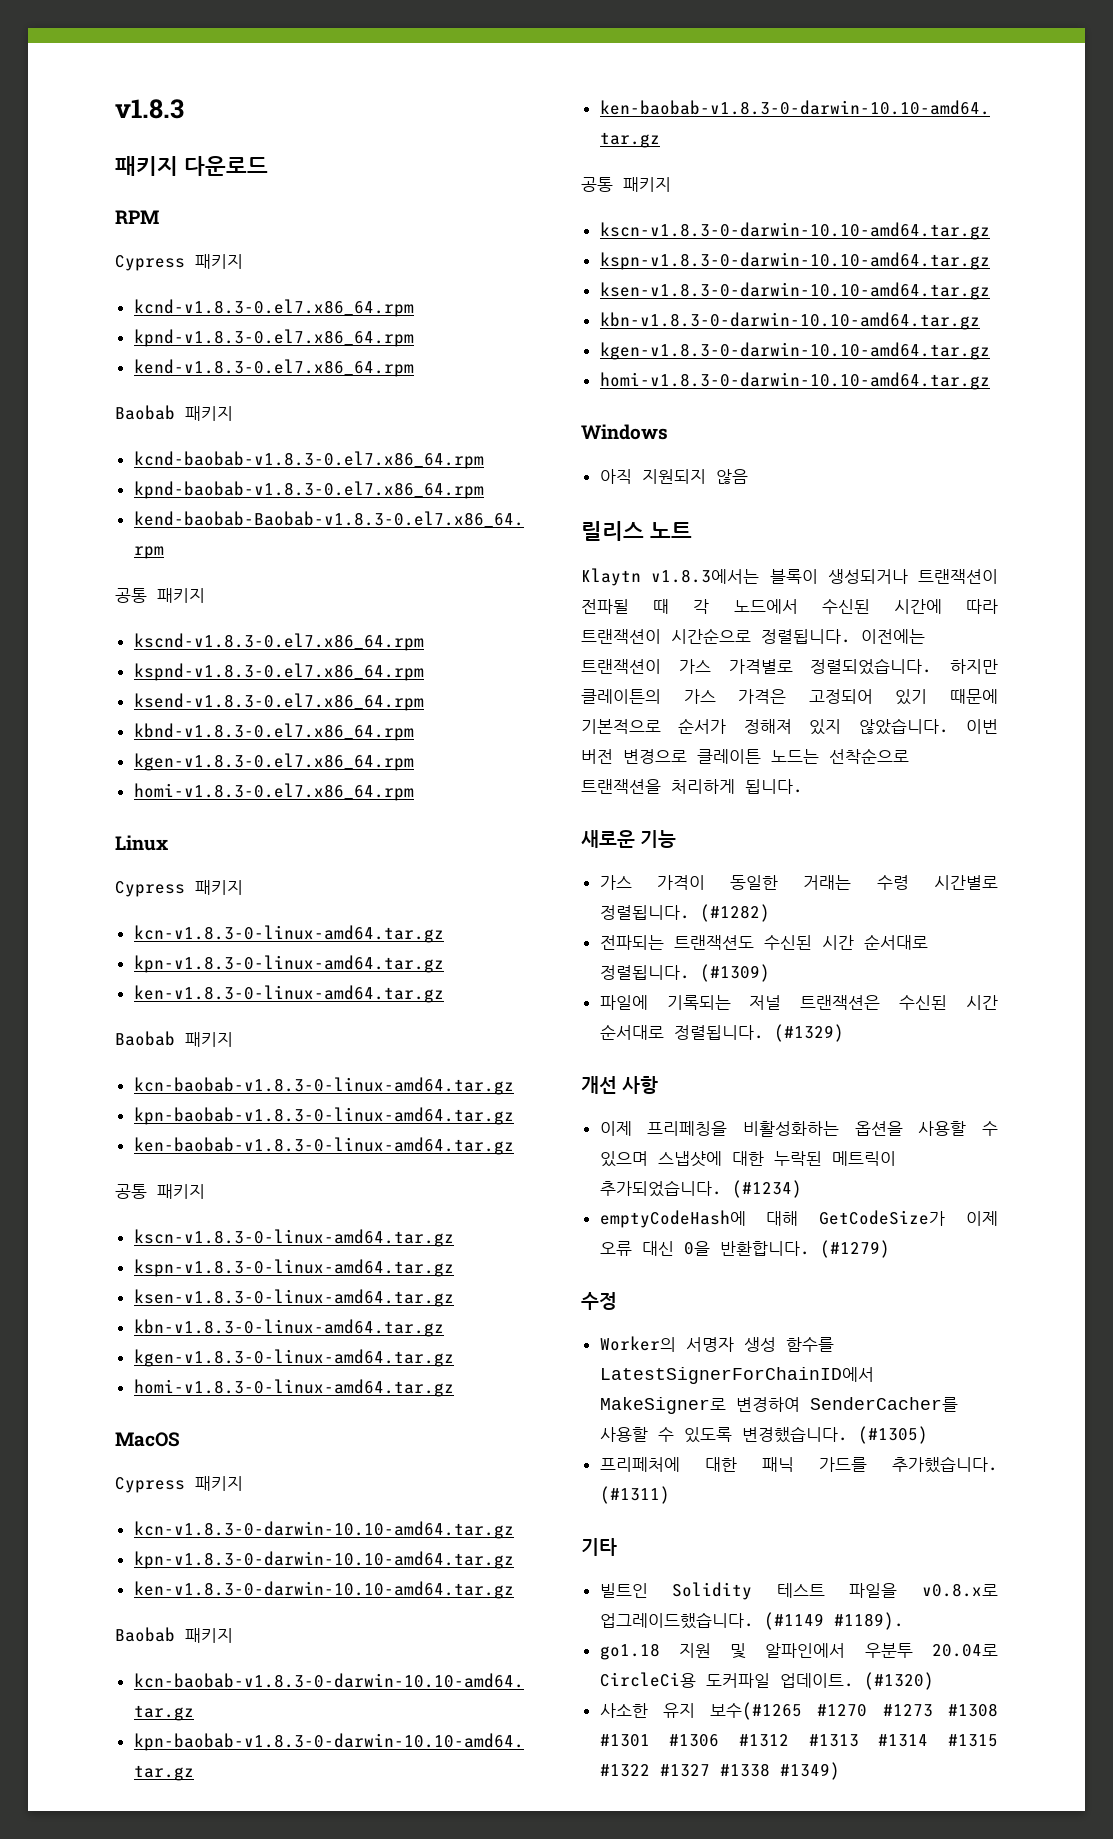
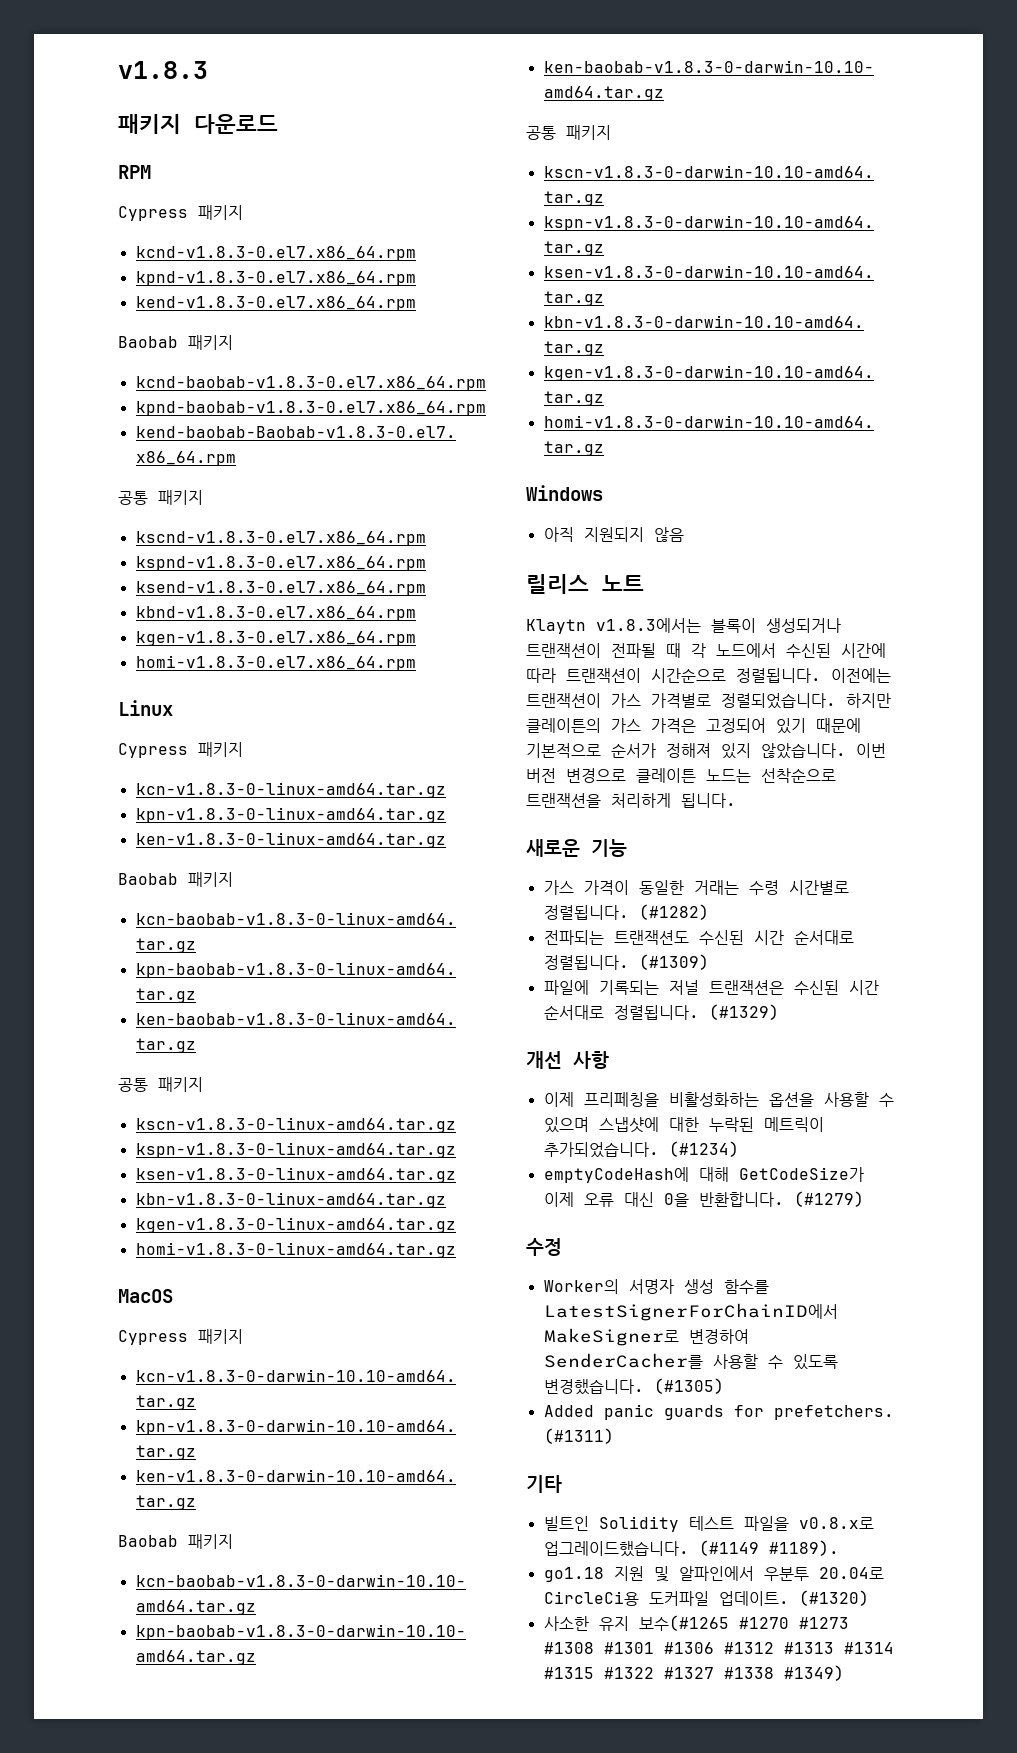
[599,1456,998,1473] 프리페처에 대한 패닉 가드를 추가했습니다. -> [543,1404,894,1420] Added panic guards for prefetchers.

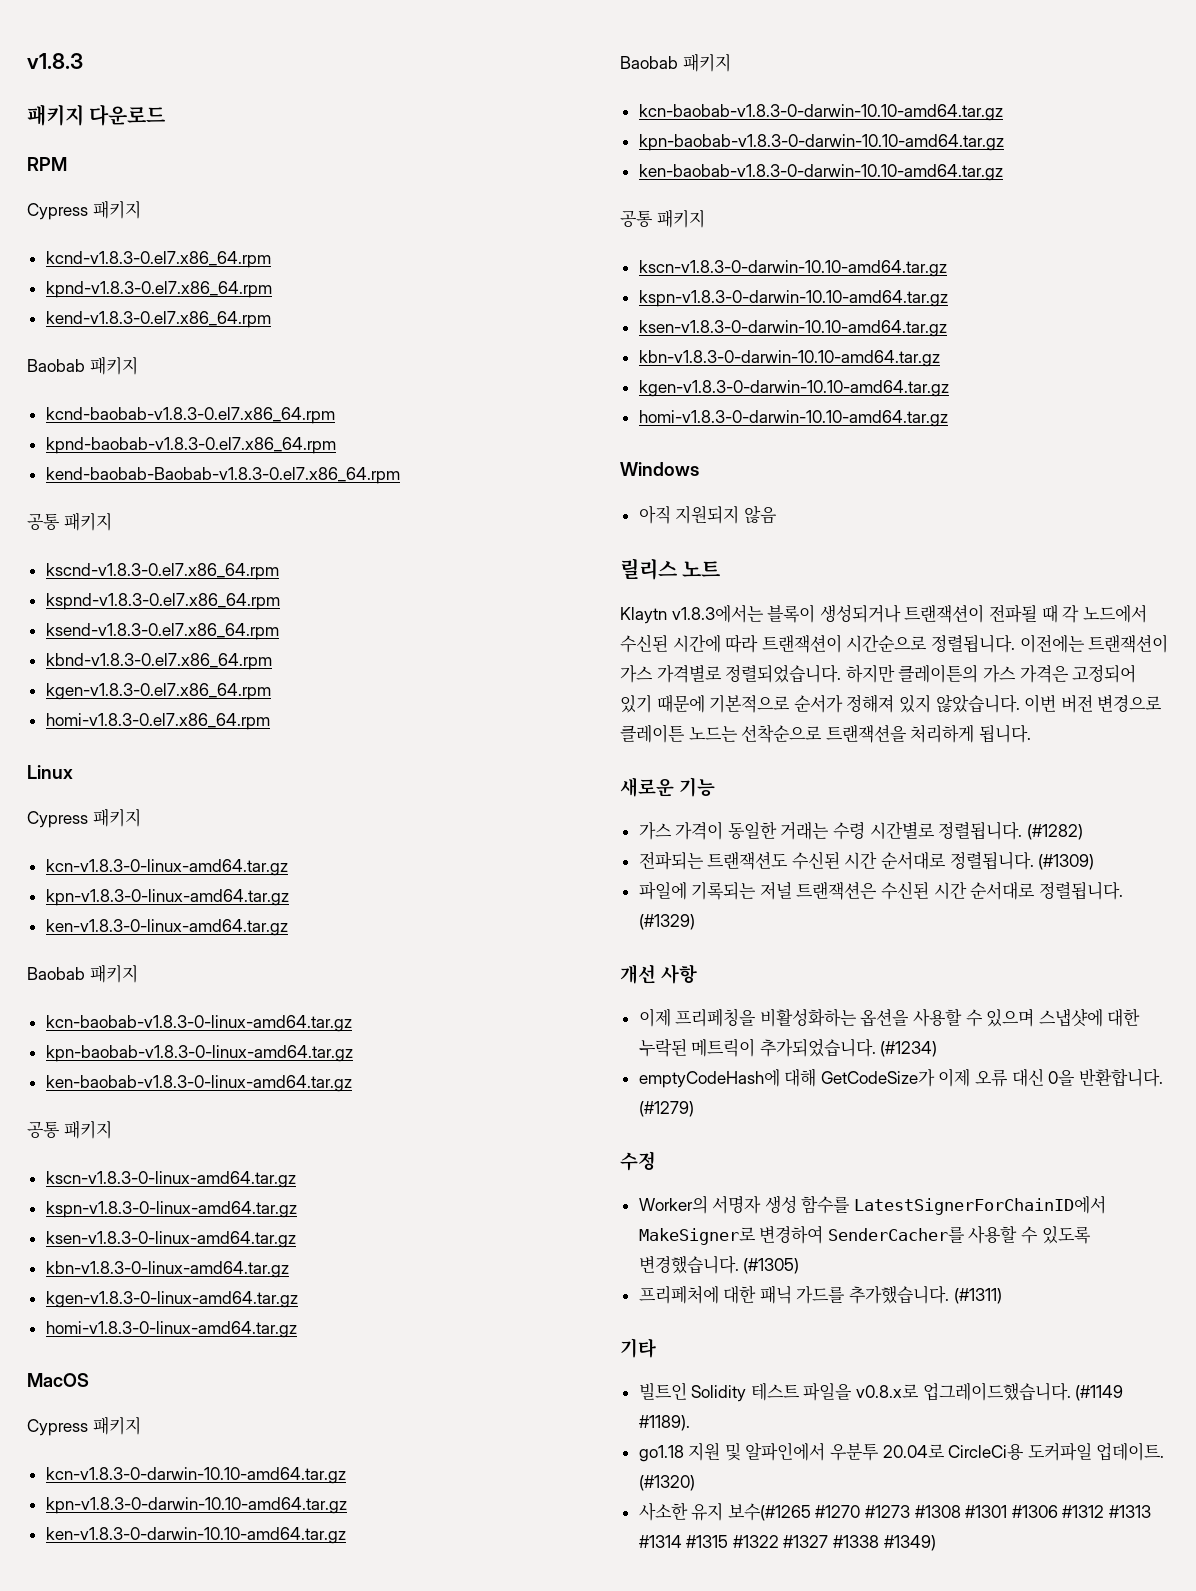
[543,1404,894,1420] Added panic guards for prefetchers. -> [638,1285,950,1304] 프리페처에 대한 패닉 가드를 추가했습니다.

